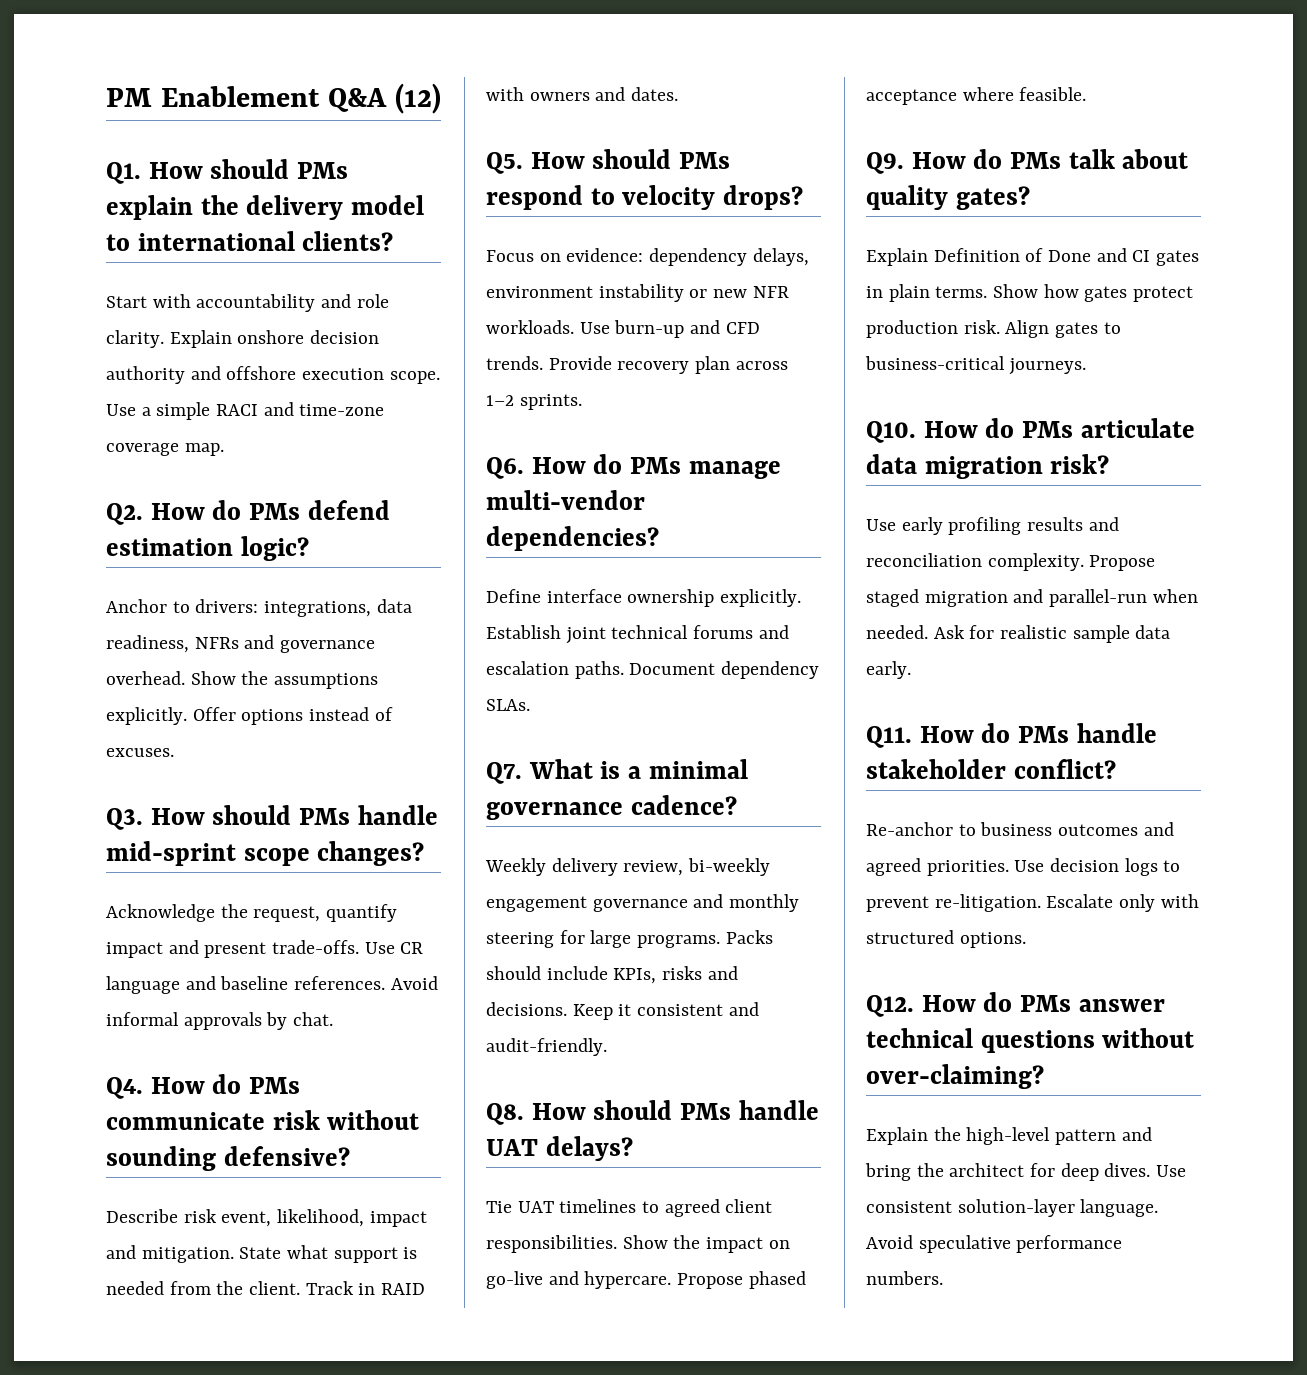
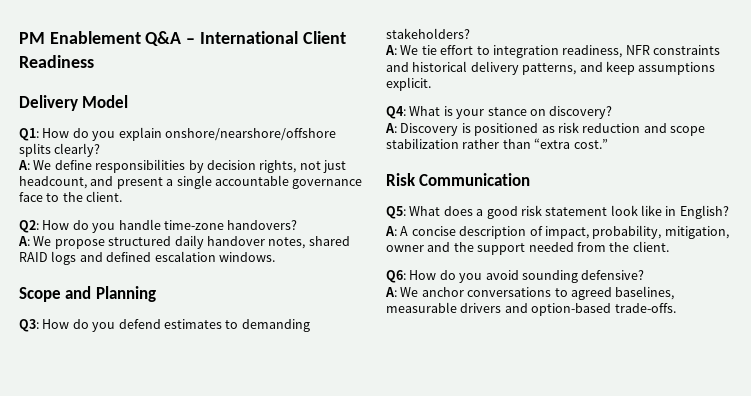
[394,83,441,114] [106,159,349,184] [106,195,425,220] [106,231,394,251] [106,294,389,312] [106,330,380,348] [106,366,440,384] [106,402,385,420] [106,443,224,456] [106,500,390,525] [106,536,309,561] [106,599,412,617] [106,635,376,653] [106,671,379,689] [106,707,393,725] [106,748,174,757] [106,805,438,830] [106,841,425,866] [106,904,398,922] [106,940,424,958] [106,976,438,994] [106,1012,334,1030] [106,1074,301,1099] [106,1110,420,1130] [106,1146,350,1171] [106,1209,427,1227] [106,1245,418,1263] [106,1281,426,1295] [486,87,679,101] [486,149,731,174] [486,185,804,210] [486,248,809,266] [486,284,789,302] [486,320,760,338] [486,356,788,374] [486,394,582,410] [486,454,781,479] [486,490,645,510] [486,526,659,551] [486,589,802,607] [486,625,789,644] [486,661,820,679] [486,699,530,711] [486,759,748,784] [486,795,737,820] [485,858,771,876] [486,894,800,912] [486,930,773,948] [486,966,738,984] [486,1002,759,1020] [486,1038,607,1056] [486,1100,819,1125] [486,1136,633,1161] [486,1199,773,1217] [486,1235,790,1253] [486,1271,806,1289] [866,87,1087,105] [866,149,1189,174] [866,185,1030,210] [866,248,1200,266] [866,284,1194,302] [866,320,1121,338] [865,356,1086,375] [866,418,1195,443] [866,454,1110,479] [866,517,1119,535] [866,553,1156,571] [866,589,1198,607] [866,625,1171,643] [866,661,911,679] [866,723,1157,748] [866,759,1116,779] [866,822,1174,836] [866,858,1181,876] [866,894,1199,912] [866,930,1026,948] [866,992,1165,1017] [866,1028,1195,1053] [866,1064,1044,1089] [866,1127,1152,1145] [865,1163,1187,1181] [866,1199,1159,1217] [866,1235,1123,1253] [866,1271,943,1285] (12) // Q1. How should PMs explain the delivery model to international clients? // Start with accountability and role clarity. Explain onshore decision authority and offshore execution scope. Use a simple RACI and time-zone coverage map. // Q2. How do PMs defend estimation logic? // Anchor to drivers: integrations, data readiness, NFRs and governance overhead. Show the assumptions explicitly. Offer options instead of excuses. // Q3. How should PMs handle mid-sprint scope changes? // Acknowledge the request, quantify impact and present trade-offs. Use CR language and baseline references. Avoid informal approvals by chat. // Q4. How do PMs communicate risk without sounding defensive? // Describe risk event, likelihood, impact and mitigation. State what support is needed from the client. Track in RAID with owners and dates. // Q5. How should PMs respond to velocity drops? // Focus on evidence: dependency delays, environment instability or new NFR workloads. Use burn-up and CFD trends. Provide recovery plan across 1–2 sprints. // Q6. How do PMs manage multi-vendor dependencies? // Define interface ownership explicitly. Establish joint technical forums and escalation paths. Document dependency SLAs. // Q7. What is a minimal governance cadence? // Weekly delivery review, bi-weekly engagement governance and monthly steering for large programs. Packs should include KPIs, risks and decisions. Keep it consistent and audit-friendly. // Q8. How should PMs handle UAT delays? // Tie UAT timelines to agreed client responsibilities. Show the impact on go-live and hypercare. Propose phased acceptance where feasible. // Q9. How do PMs talk about quality gates? // Explain Definition of Done and CI gates in plain terms. Show how gates protect production risk. Align gates to business-critical journeys. // Q10. How do PMs articulate data migration risk? // Use early profiling results and reconciliation complexity. Propose staged migration and parallel-run when needed. Ask for realistic sample data early. // Q11. How do PMs handle stakeholder conflict? // Re-anchor to business outcomes and agreed priorities. Use decision logs to prevent re-litigation. Escalate only with structured options. // Q12. How do PMs answer technical questions without over-claiming? // Explain the high-level pattern and bring the architect for deep dives. Use consistent solution-layer language. Avoid speculative performance numbers. -> [186,31,346,44] [19,55,94,68] [19,95,129,111] [19,127,336,141] [19,143,101,157] [18,159,346,173] [19,175,363,189] [19,191,123,202] [19,219,298,233] [18,235,350,249] [19,251,275,265] [19,286,156,302] [19,319,310,332] [386,28,470,39] [385,45,720,58] [386,61,716,75] [386,77,431,91] [386,106,613,119] [385,122,705,136] [386,138,608,149] [386,173,531,186] [386,205,729,219] [385,225,729,239] [386,241,669,255] [386,270,645,283] [385,286,675,300] [386,302,676,316] – International Client Readiness // Delivery Model // Q1: How do you explain onshore/nearshore/offshore splits clearly? // A: We define responsibilities by decision rights, not just headcount, and present a single accountable governance face to the client. // Q2: How do you handle time-zone handovers? // A: We propose structured daily handover notes, shared RAID logs and defined escalation windows. // Scope and Planning // Q3: How do you defend estimates to demanding stakeholders? // A: We tie effort to integration readiness, NFR constraints and historical delivery patterns, and keep assumptions explicit. // Q4: What is your stance on discovery? // A: Discovery is positioned as risk reduction and scope stabilization rather than “extra cost.” // Risk Communication // Q5: What does a good risk statement look like in English? // A: A concise description of impact, probability, mitigation, owner and the support needed from the client. // Q6: How do you avoid sounding defensive? // A: We anchor conversations to agreed baselines, measurable drivers and option-based trade-offs.

